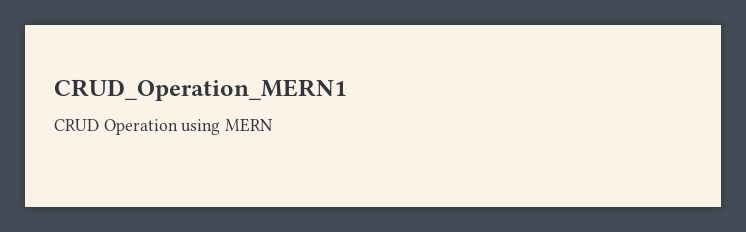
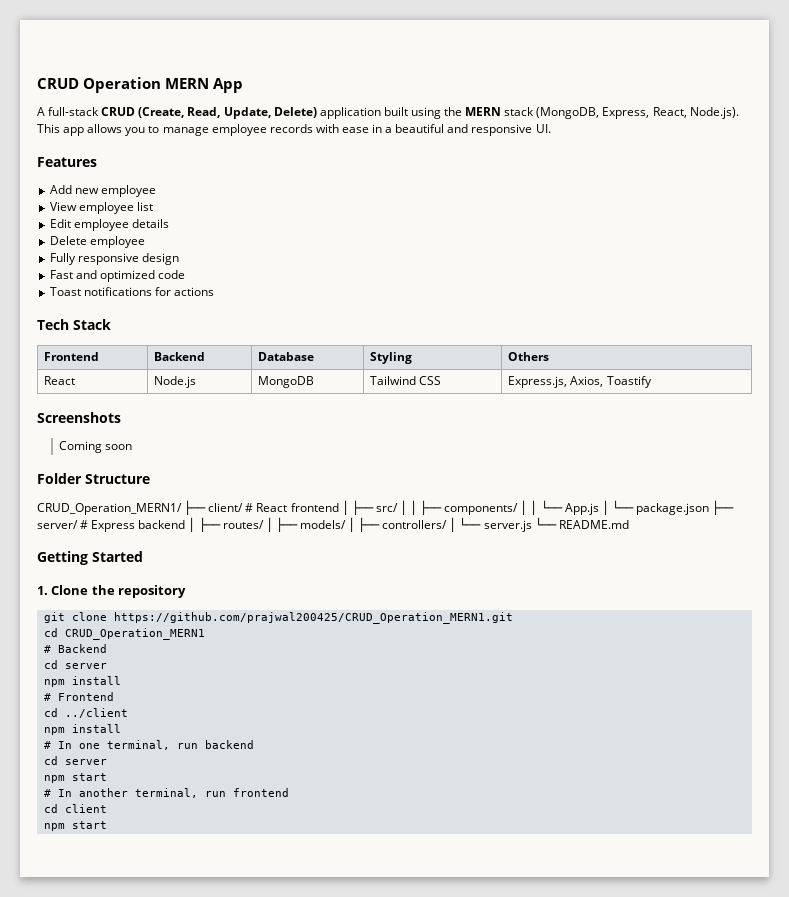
[54,79,347,101] [54,118,274,135] CRUD_Operation_MERN1 // CRUD Operation using MERN -> [37,77,243,93] [37,107,739,119] [37,124,551,136] [37,157,97,167] [49,185,156,197] [49,202,153,214] [49,219,169,231] [49,236,145,248] [49,253,179,265] [49,270,185,282] [49,287,214,296] [37,319,111,330] [44,352,100,361] [154,352,206,361] [258,352,315,361] [370,352,413,364] [508,352,550,361] [44,376,76,385] [154,376,197,388] [258,376,315,388] [370,376,442,385] [508,376,652,388] [37,412,121,423] [59,441,133,453] [37,473,150,484] [37,500,735,515] [37,517,629,532] [37,551,143,565] [37,585,187,598] [43,612,513,624] [43,628,205,640] [43,644,107,653] [43,660,107,669] [43,676,121,687] [43,692,114,701] [43,708,128,718] [43,724,121,735] [43,740,254,750] [43,756,107,765] [43,773,107,783] [43,788,289,798] [43,804,107,813] [43,821,107,831] CRUD Operation MERN App // A full-stack CRUD (Create, Read, Update, Delete) application built using the MERN stack (MongoDB, Express, React, Node.js). This app allows you to manage employee records with ease in a beautiful and responsive UI. // Features // Add new employee // View employee list // Edit employee details // Delete employee // Fully responsive design // Fast and optimized code // Toast notifications for actions // Tech Stack // Frontend | Backend | Database | Styling | Others // React | Node.js | MongoDB | Tailwind CSS | Express.js, Axios, Toastify // Screenshots // Coming soon // Folder Structure // CRUD_Operation_MERN1/ ├── client/ # React frontend │ ├── src/ │ │ ├── components/ │ │ └── App.js │ └── package.json ├── server/ # Express backend │ ├── routes/ │ ├── models/ │ ├── controllers/ │ └── server.js └── README.md // Getting Started // 1. Clone the repository // git clone https://github.com/prajwal200425/CRUD_Operation_MERN1.git // cd CRUD_Operation_MERN1 // # Backend // cd server // npm install // # Frontend // cd ../client // npm install // # In one terminal, run backend // cd server // npm start // # In another terminal, run frontend // cd client // npm start

